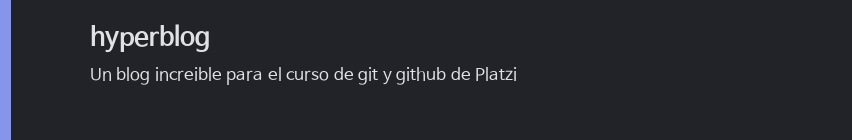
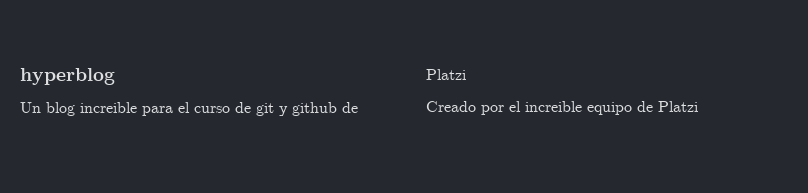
(518, 74) none -> [426,101,698,115] // Creado por el increible equipo de Platzi

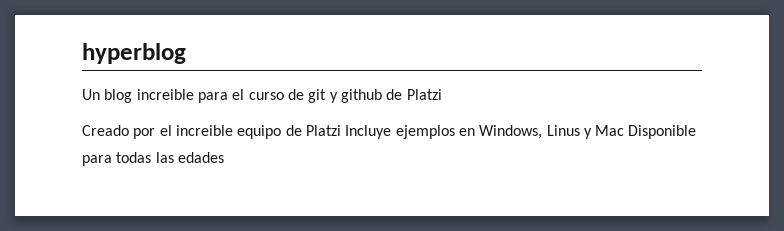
(698, 106) none -> [345,125,697,139] [82,152,224,166] Incluye ejemplos en Windows, Linus y Mac Disponible para todas las edades

